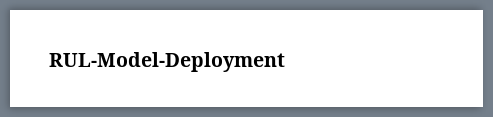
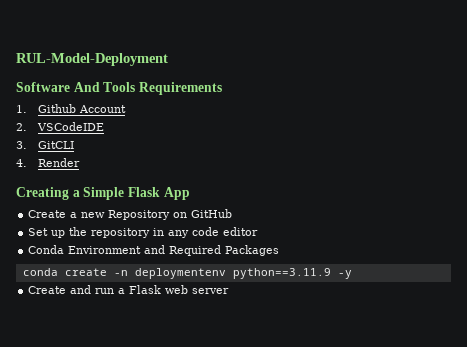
(285, 62) none -> [16,82,222,95] [16,104,126,113] [16,122,104,131] [16,141,74,149] [16,158,80,167] [16,187,190,200] [28,209,233,220] [28,227,259,238] [28,245,280,256] [22,268,352,279] [28,285,230,294] // Software And Tools Requirements // 1. Github Account // 2. VSCodeIDE // 3. GitCLI // 4. Render // Creating a Simple Flask App // Create a new Repository on GitHub // Set up the repository in any code editor // Conda Environment and Required Packages // conda create -n deploymentenv python==3.11.9 -y // Create and run a Flask web server

